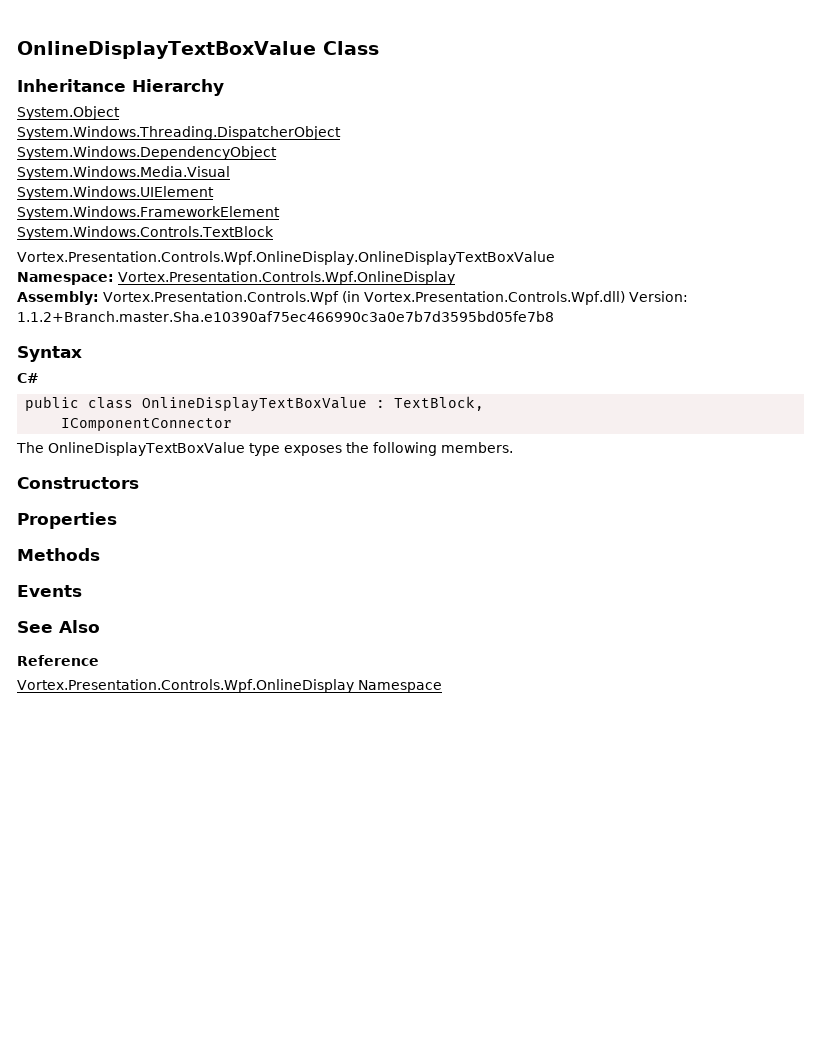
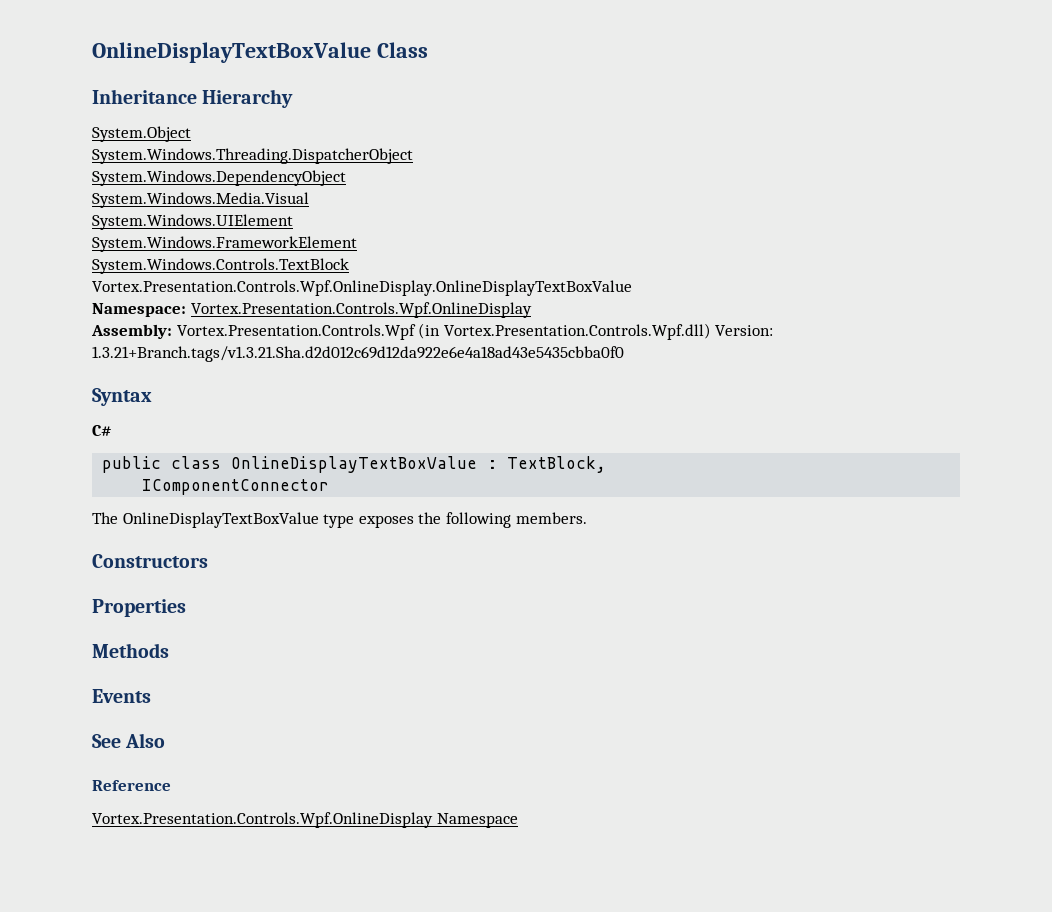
[17,311,554,322] 1.1.2+Branch.master.Sha.e10390af75ec466990c3a0e7b7d3595bd05fe7b8 -> [92,346,624,362] 1.3.21+Branch.tags/v1.3.21.Sha.d2d012c69d12da922e6e4a18ad43e5435cbba0f0

